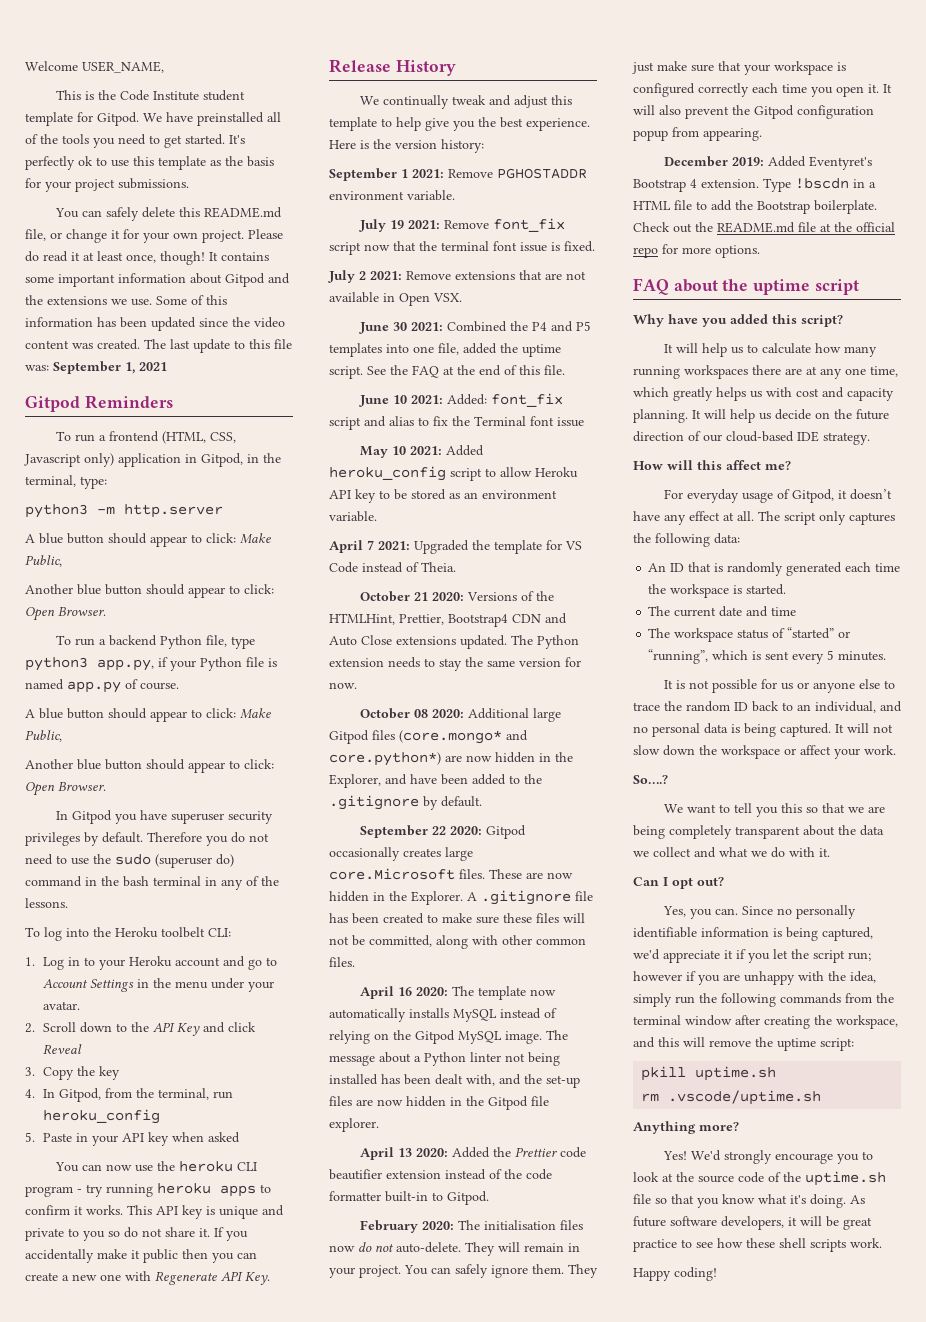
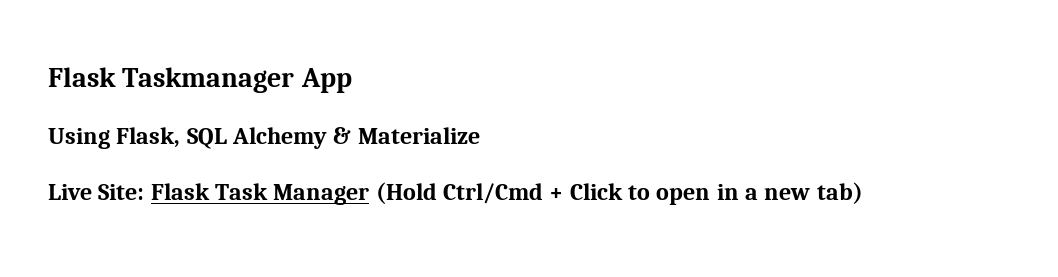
[25,61,164,73] [55,90,245,101] [25,112,281,126] [25,134,245,148] [25,156,274,170] [25,178,189,192] [54,207,282,221] [25,229,283,243] [25,251,269,265] [25,273,290,287] [25,295,227,306] [25,317,285,331] [25,339,292,353] [25,361,167,374] [25,395,173,412] [55,431,236,444] [24,453,281,467] [25,475,107,489] [25,504,223,518] [25,533,271,547] [25,555,62,567] [25,584,274,598] [25,607,106,621] [55,635,255,649] [25,657,277,671] [25,679,179,693] [25,708,271,722] [25,730,62,742] [25,759,274,773] [25,782,106,796] [55,810,273,824] [25,832,269,846] [25,854,234,868] [25,876,279,890] [25,898,68,908] [25,927,231,941] [25,956,278,970] [43,978,275,992] [43,1001,81,1010] [25,1022,257,1036] [43,1044,83,1054] [25,1066,121,1080] [25,1088,234,1102] [43,1109,161,1124] [25,1132,241,1146] [54,1161,257,1172] [25,1183,271,1197] [25,1205,284,1219] [25,1227,248,1241] [25,1249,257,1263] [25,1271,270,1285] [329,59,456,76] [359,95,572,109] [329,117,590,131] [329,139,484,153] [329,168,587,181] [329,190,455,201] [358,218,565,232] [329,241,595,255] [328,270,586,283] [329,292,462,306] [358,321,591,334] [329,343,561,357] [329,365,565,379] [358,393,563,407] [329,416,584,430] [359,445,484,458] [329,466,578,481] [329,489,557,503] [329,511,377,522] [329,540,582,554] [329,562,456,573] [359,591,554,602] [329,613,567,627] [329,635,579,649] [329,657,581,671] [329,682,357,689] [359,708,561,722] [329,730,528,744] [329,752,573,766] [329,774,542,788] [329,795,482,810] [359,825,526,839] [329,847,473,861] [329,868,573,880] [329,890,593,905] [329,913,585,924] [329,935,586,949] [329,957,355,967] [359,986,556,1000] [329,1008,557,1022] [329,1030,568,1044] [329,1052,560,1066] [329,1074,580,1088] [329,1096,549,1110] [329,1118,379,1132] [359,1147,586,1160] [329,1169,552,1180] [329,1191,489,1205] [359,1220,583,1233] [329,1242,580,1256] [329,1264,598,1278] [632,61,846,75] [633,83,892,97] [633,105,874,119] [633,127,762,141] [663,156,872,170] [633,178,876,192] [633,200,877,214] [633,222,895,233] [633,244,760,258] [633,278,859,295] [633,314,843,327] [663,343,877,357] [633,365,898,379] [633,387,894,401] [633,409,889,423] [633,431,870,445] [633,460,791,470] [663,489,892,503] [633,511,895,525] [633,533,740,547] [648,562,901,576] [648,584,787,598] [648,606,797,617] [648,627,851,642] [648,649,887,664] [663,679,895,693] [633,701,902,713] [633,723,893,737] [633,745,896,759] [633,775,668,784] [663,803,885,817] [633,825,884,839] [633,847,830,858] [633,877,724,889] [662,905,856,919] [633,927,873,941] [633,949,871,963] [633,971,876,985] [633,993,894,1007] [633,1015,898,1029] [633,1037,854,1051] [641,1066,777,1081] [641,1090,822,1105] [633,1121,739,1134] [662,1150,873,1164] [633,1171,886,1186] [633,1194,865,1208] [633,1216,872,1230] [633,1238,882,1252] [633,1267,717,1281] Welcome USER_NAME, // This is the Code Institute student template for Gitpod. We have preinstalled all of the tools you need to get started. It's perfectly ok to use this template as the basis for your project submissions. // You can safely delete this README.md file, or change it for your own project. Please do read it at least once, though! It contains some important information about Gitpod and the extensions we use. Some of this information has been updated since the video content was created. The last update to this file was: September 1, 2021 // Gitpod Reminders // To run a frontend (HTML, CSS, Javascript only) application in Gitpod, in the terminal, type: // python3 -m http.server // A blue button should appear to click: Make Public, // Another blue button should appear to click: Open Browser. // To run a backend Python file, type python3 app.py, if your Python file is named app.py of course. // A blue button should appear to click: Make Public, // Another blue button should appear to click: Open Browser. // In Gitpod you have superuser security privileges by default. Therefore you do not need to use the sudo (superuser do) command in the bash terminal in any of the lessons. // To log into the Heroku toolbelt CLI: // 1. Log in to your Heroku account and go to Account Settings in the menu under your avatar. // 2. Scroll down to the API Key and click Reveal // 3. Copy the key // 4. In Gitpod, from the terminal, run heroku_config // 5. Paste in your API key when asked // You can now use the heroku CLI program - try running heroku apps to confirm it works. This API key is unique and private to you so do not share it. If you accidentally make it public then you can create a new one with Regenerate API Key. // Release History // We continually tweak and adjust this template to help give you the best experience. Here is the version history: // September 1 2021: Remove PGHOSTADDR environment variable. // July 19 2021: Remove font_fix script now that the terminal font issue is fixed. // July 2 2021: Remove extensions that are not available in Open VSX. // June 30 2021: Combined the P4 and P5 templates into one file, added the uptime script. See the FAQ at the end of this file. // June 10 2021: Added: font_fix script and alias to fix the Terminal font issue // May 10 2021: Added heroku_config script to allow Heroku API key to be stored as an environment variable. // April 7 2021: Upgraded the template for VS Code instead of Theia. // October 21 2020: Versions of the HTMLHint, Prettier, Bootstrap4 CDN and Auto Close extensions updated. The Python extension needs to stay the same version for now. // October 08 2020: Additional large Gitpod files (core.mongo* and core.python*) are now hidden in the Explorer, and have been added to the .gitignore by default. // September 22 2020: Gitpod occasionally creates large core.Microsoft files. These are now hidden in the Explorer. A .gitignore file has been created to make sure these files will not be committed, along with other common files. // April 16 2020: The template now automatically installs MySQL instead of relying on the Gitpod MySQL image. The message about a Python linter not being installed has been dealt with, and the set-up files are now hidden in the Gitpod file explorer. // April 13 2020: Added the Prettier code beautifier extension instead of the code formatter built-in to Gitpod. // February 2020: The initialisation files now do not auto-delete. They will remain in your project. You can safely ignore them. They just make sure that your workspace is configured correctly each time you open it. It will also prevent the Gitpod configuration popup from appearing. // December 2019: Added Eventyret's Bootstrap 4 extension. Type !bscdn in a HTML file to add the Bootstrap boilerplate. Check out the README.md file at the official repo for more options. // FAQ about the uptime script // Why have you added this script? // It will help us to calculate how many running workspaces there are at any one time, which greatly helps us with cost and capacity planning. It will help us decide on the future direction of our cloud-based IDE strategy. // How will this affect me? // For everyday usage of Gitpod, it doesn’t have any effect at all. The script only captures the following data: // An ID that is randomly generated each time the workspace is started. // The current date and time // The workspace status of “started” or “running”, which is sent every 5 minutes. // It is not possible for us or anyone else to trace the random ID back to an individual, and no personal data is being captured. It will not slow down the workspace or affect your work. // So….? // We want to tell you this so that we are being completely transparent about the data we collect and what we do with it. // Can I opt out? // Yes, you can. Since no personally identifiable information is being captured, we'd appreciate it if you let the script run; however if you are unhappy with the idea, simply run the following commands from the terminal window after creating the workspace, and this will remove the uptime script: // pkill uptime.sh // rm .vscode/uptime.sh // Anything more? // Yes! We'd strongly encourage you to look at the source code of the uptime.sh file so that you know what it's doing. As future software developers, it will be great practice to see how these shell scripts work. // Happy coding! -> [48,67,352,93] [48,127,480,149] [48,182,863,205] Flask Taskmanager App // Using Flask, SQL Alchemy & Materialize // Live Site: Flask Task Manager (Hold Ctrl/Cmd + Click to open in a new tab)

